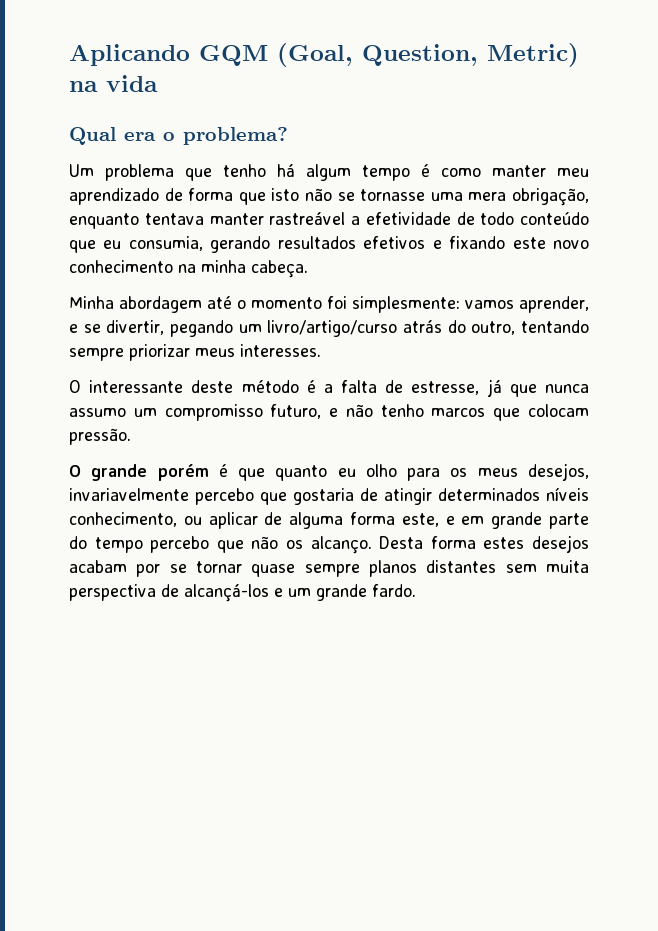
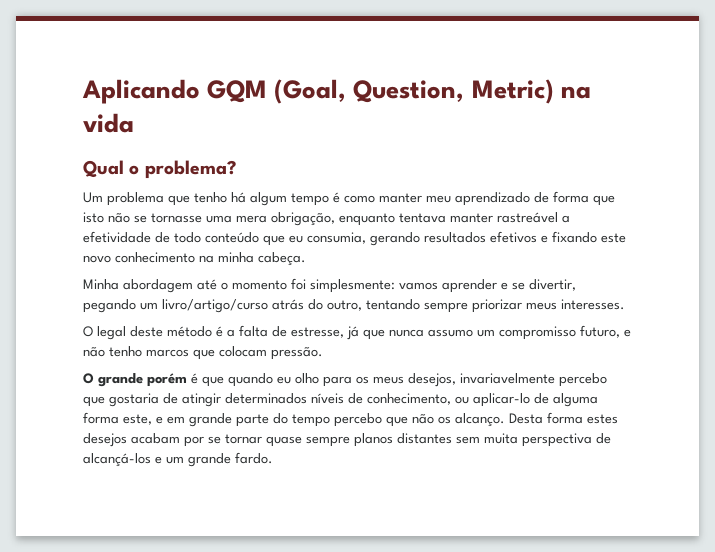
[124,132,156,141] era -> (124, 169) none
[519,296,589,313] aprender, -> [442,279,497,293] aprender
[89,380,184,393] interessante -> [97,326,126,340] legal
[275,465,328,481] quanto -> [228,373,273,387] quando
(589, 494) none -> [348,393,363,404] de
[208,512,258,529] aplicar -> [473,393,530,407] aplicar-lo

